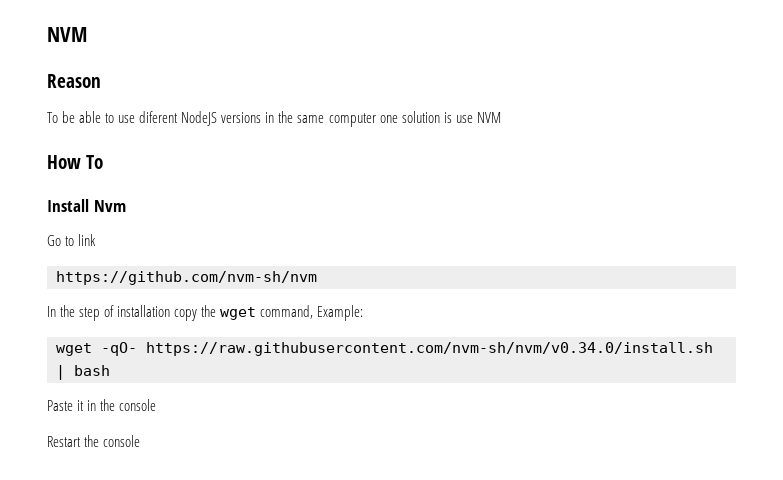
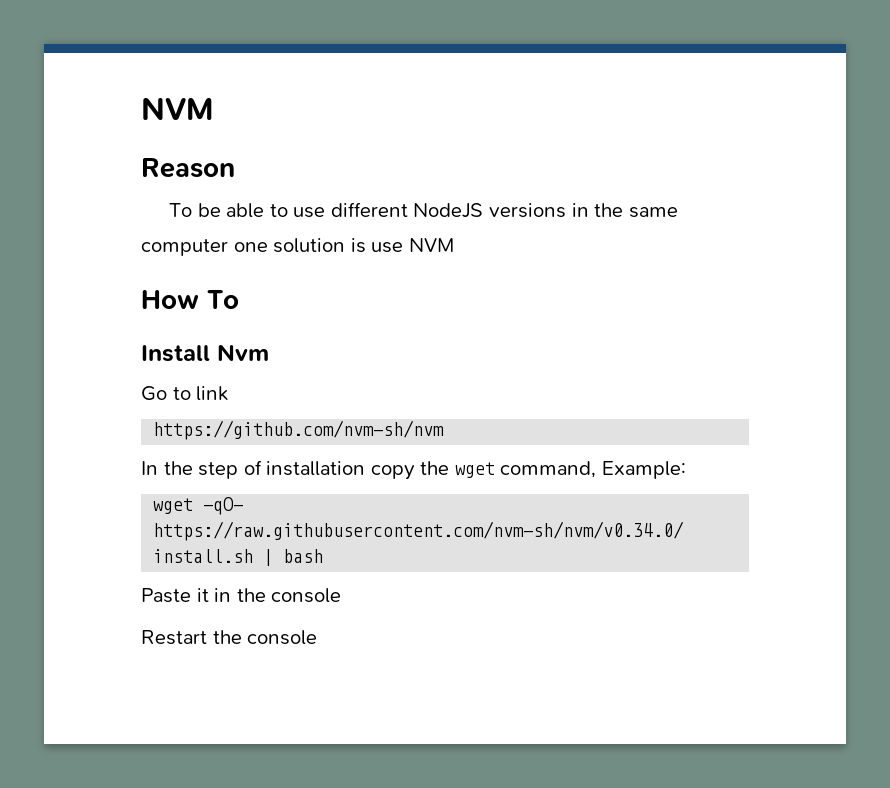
[139,111,179,123] diferent -> [330,202,408,217] different

